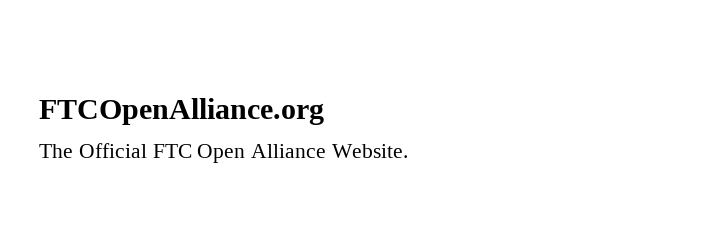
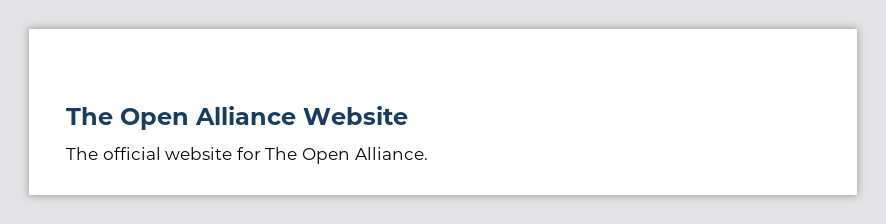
[39,98,324,125] [39,143,409,163] FTCOpenAlliance.org // The Official FTC Open Alliance Website. -> [66,106,408,130] [66,147,428,164] The Open Alliance Website // The official website for The Open Alliance.

